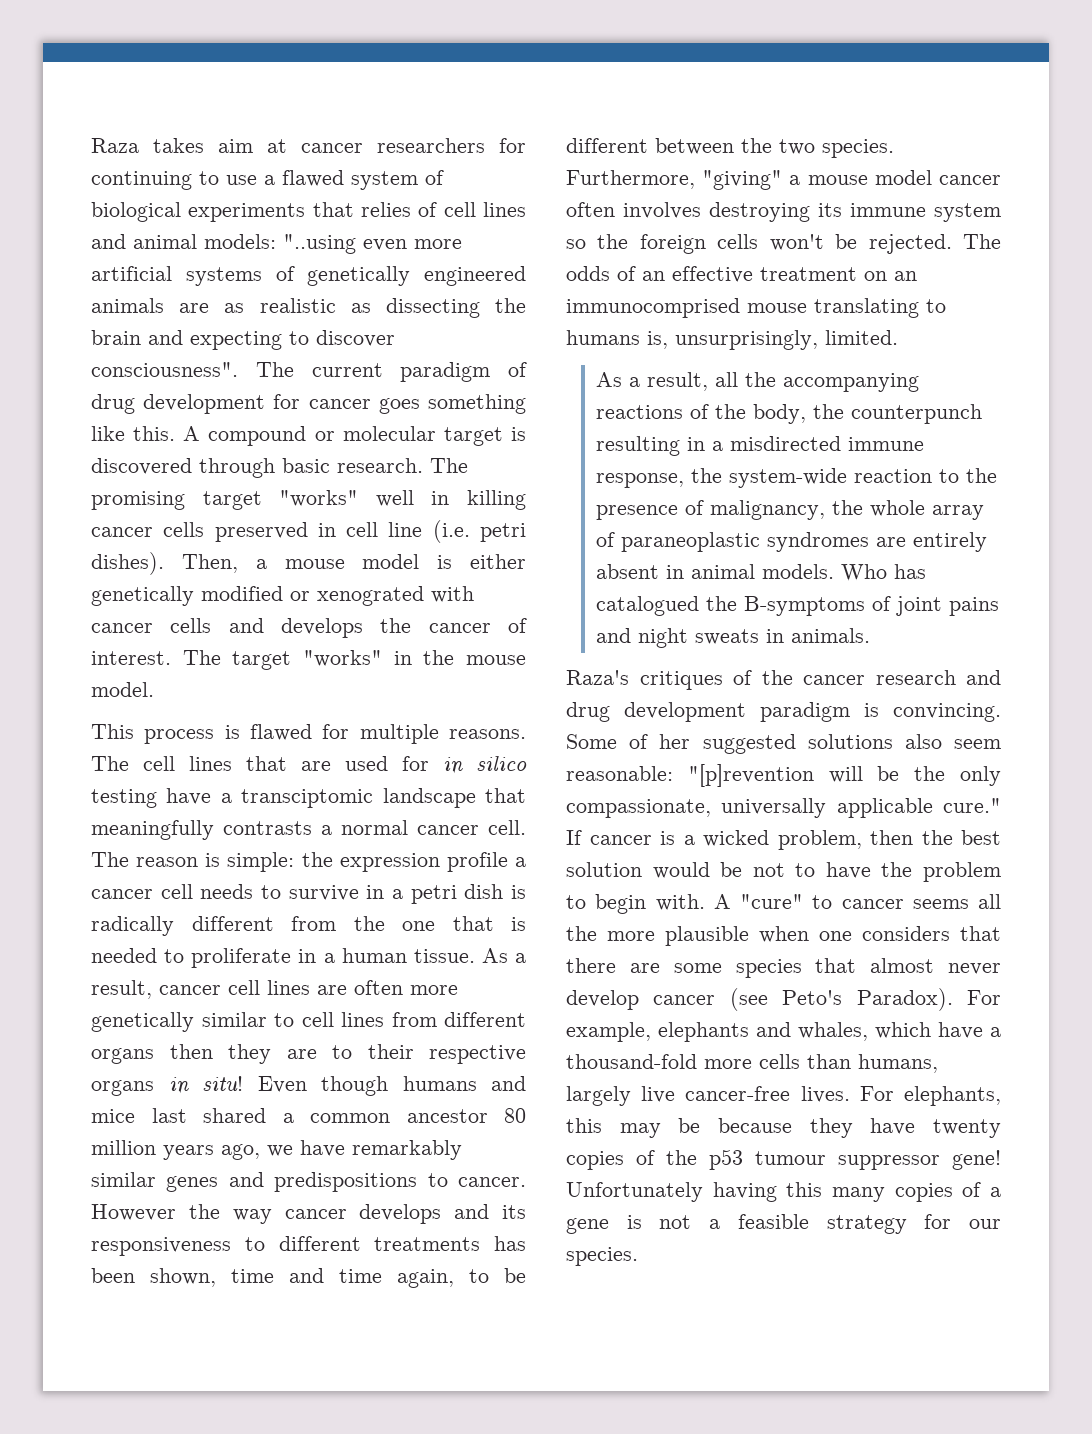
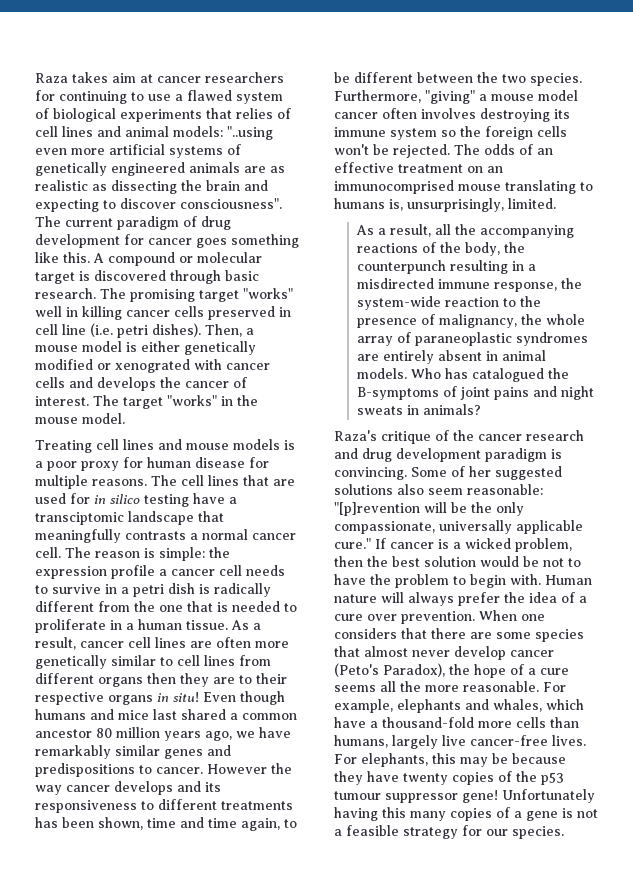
[91,724,312,744] This process is flawed -> [35,439,295,453] [35,457,245,471] Treating cell lines and mouse models is a poor proxy for human disease
[791,628,871,643] animals. -> [422,404,481,415] animals?
[639,671,723,690] critiques -> [381,431,431,444] critique
[713,894,1001,909] [566,926,809,946] A "cure" to cancer seems all the more plausible when -> [545,575,592,585] [334,592,587,606] [334,610,517,624] Human nature will always prefer the idea of a cure over prevention. When
[729,988,953,1011] (see Peto's Paradox). -> [334,663,569,678] [334,681,539,692] (Peto's Paradox), the hope of a cure seems all the more reasonable.

